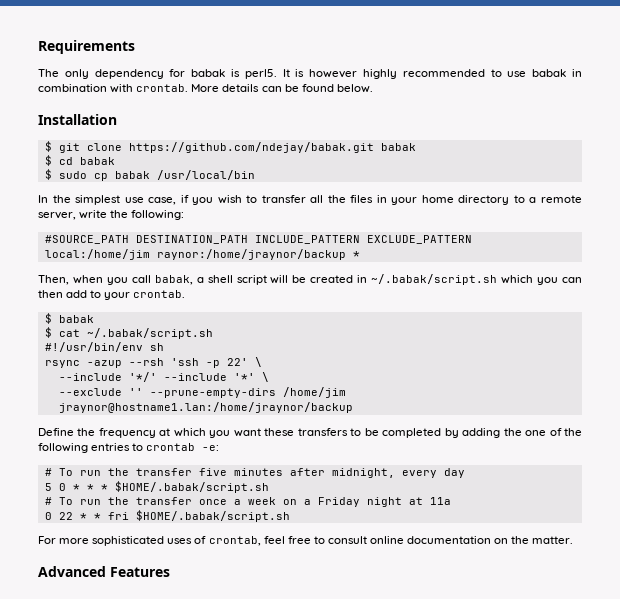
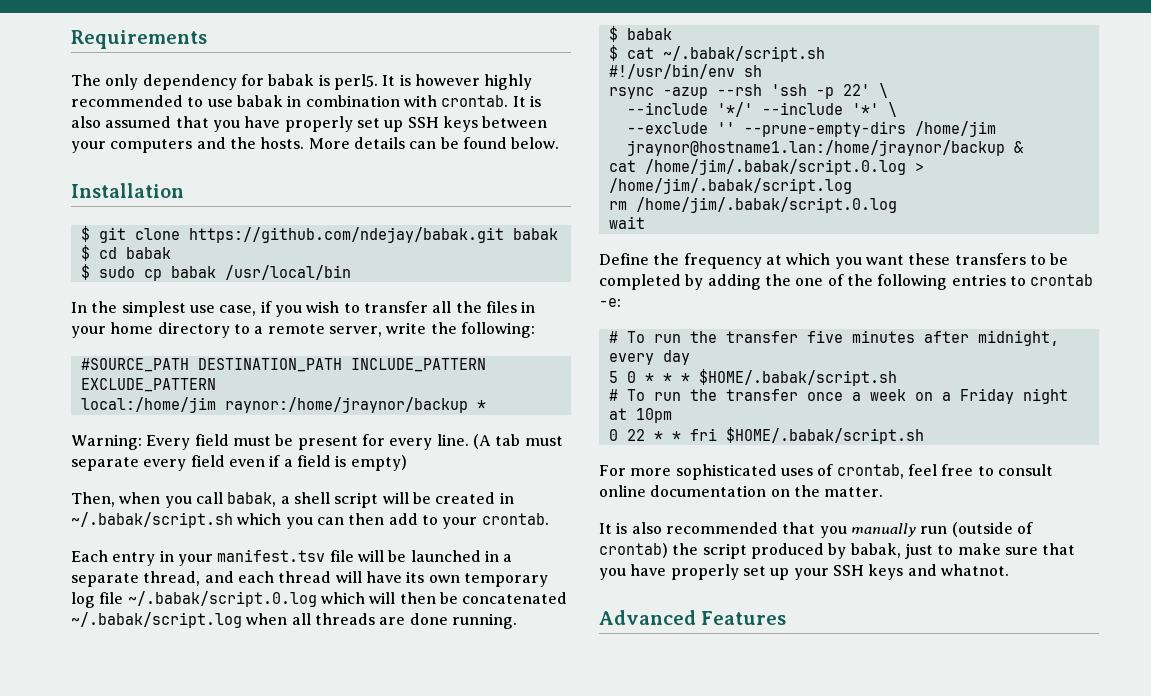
(189, 88) none -> [512,95,541,107] [71,116,548,132] [71,137,305,153] It is also assumed that you have properly set up SSH keys between your computers and the hosts.
(360, 254) none -> [71,434,563,450] [71,455,407,471] // Warning: Every field must be present for every line. (A tab must separate every field even if a field is empty)
(186, 294) none -> [71,549,513,566] [71,571,548,587] [71,591,568,608] [71,612,517,629] // Each entry in your manifest.tsv file will be launched in a separate thread, and each thread will have its own temporary log file ~/.babak/script.0.log which will then be concatenated ~/.babak/script.log when all threads are done running.
(353, 407) none -> [1013,141,1024,153] [608,159,924,175] [608,178,852,194] [608,197,897,213] [608,216,645,229] & // cat /home/jim/.babak/script.0.log > /home/jim/.babak/script.log // rm /home/jim/.babak/script.0.log // wait
[429,497,451,505] 11a -> [635,408,672,423] 10pm
(574, 540) none -> [599,522,1033,538] [599,543,1076,559] [599,564,1009,580] // It is also recommended that you manually run (outside of crontab) the script produced by babak, just to make sure that you have properly set up your SSH keys and whatnot.

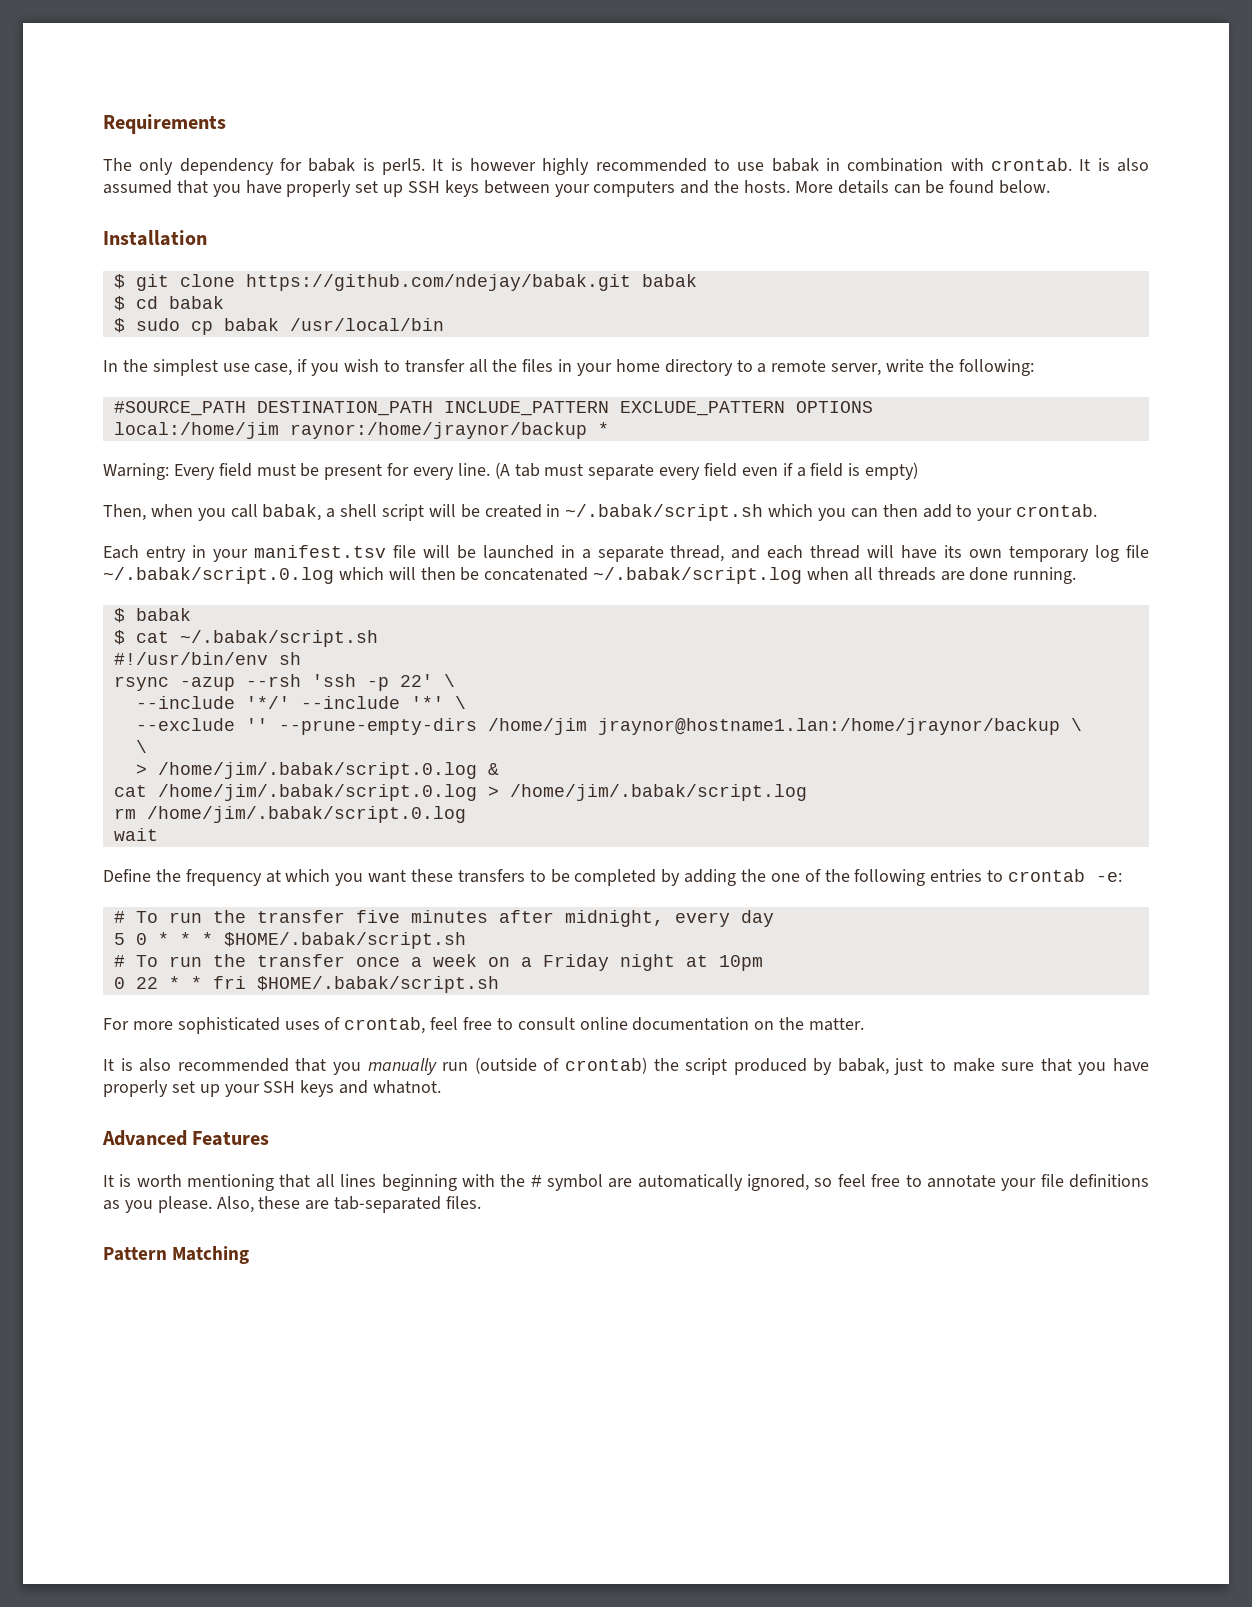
(216, 385) none -> [795,401,873,413] OPTIONS
(1005, 148) none -> [1070,718,1082,731] [135,740,147,753] [135,762,477,779] \ // \ // > /home/jim/.babak/script.0.log
(787, 618) none -> [103,1174,1150,1191] [103,1196,482,1213] [103,1246,250,1264] // It is worth mentioning that all lines beginning with the # symbol are automatically ignored, so feel free to annotate your file definitions as you please. Also, these are tab-separated files. // Pattern Matching

